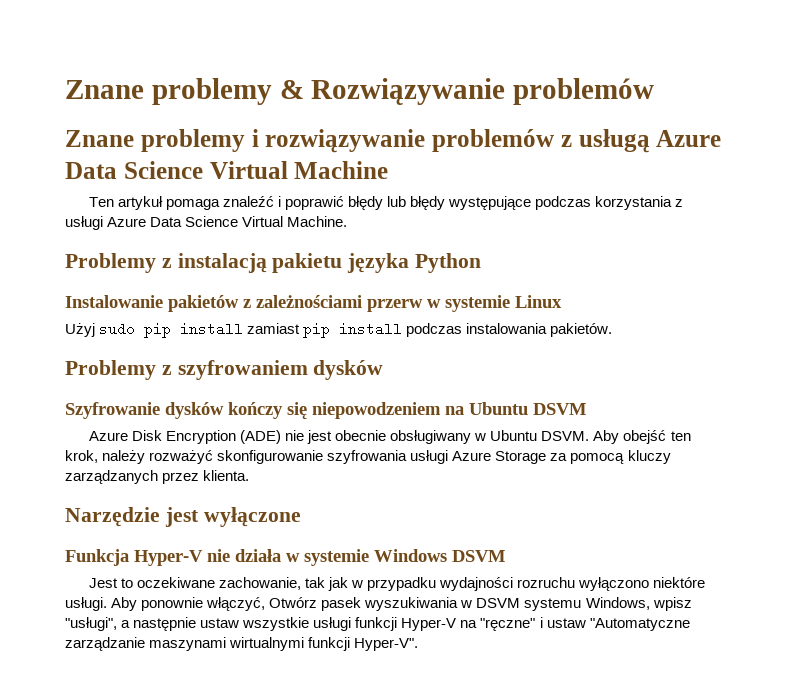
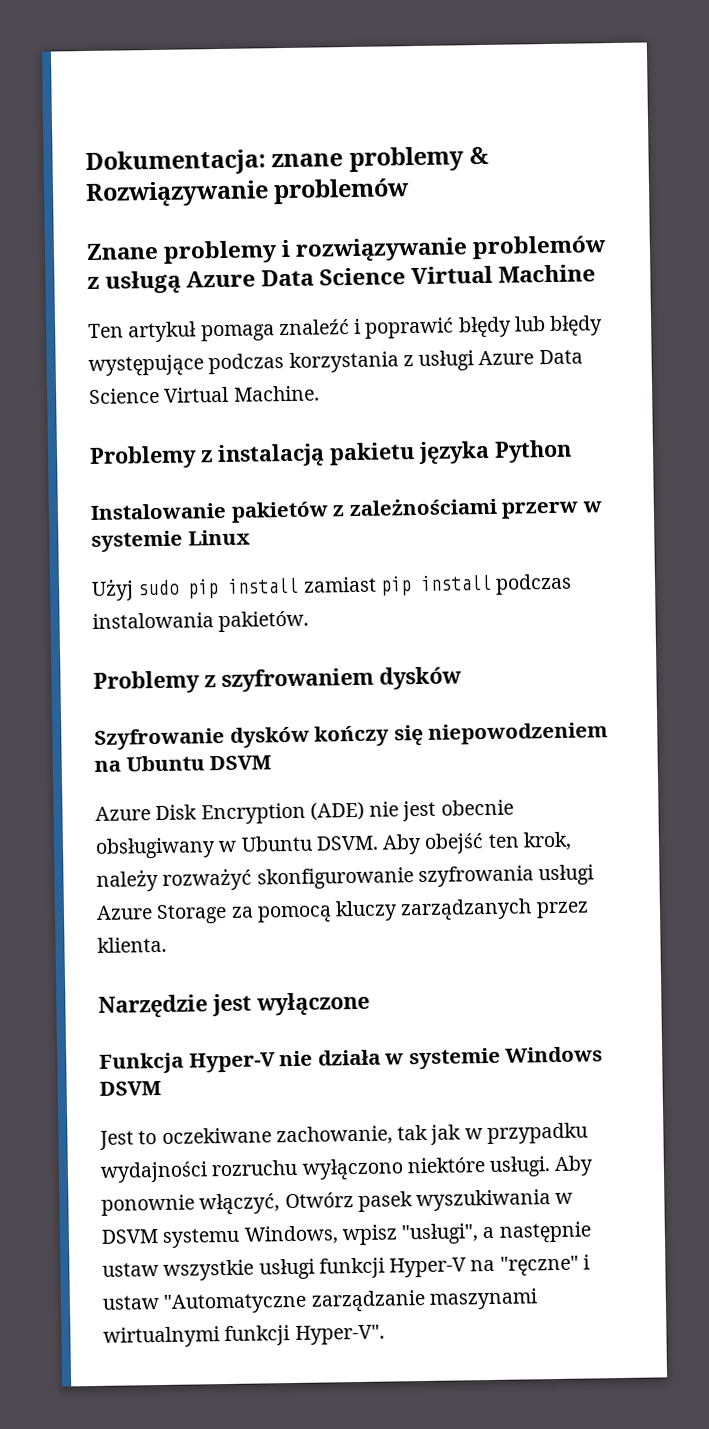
[65,80,144,99] Znane -> [85,149,344,177] Dokumentacja: znane

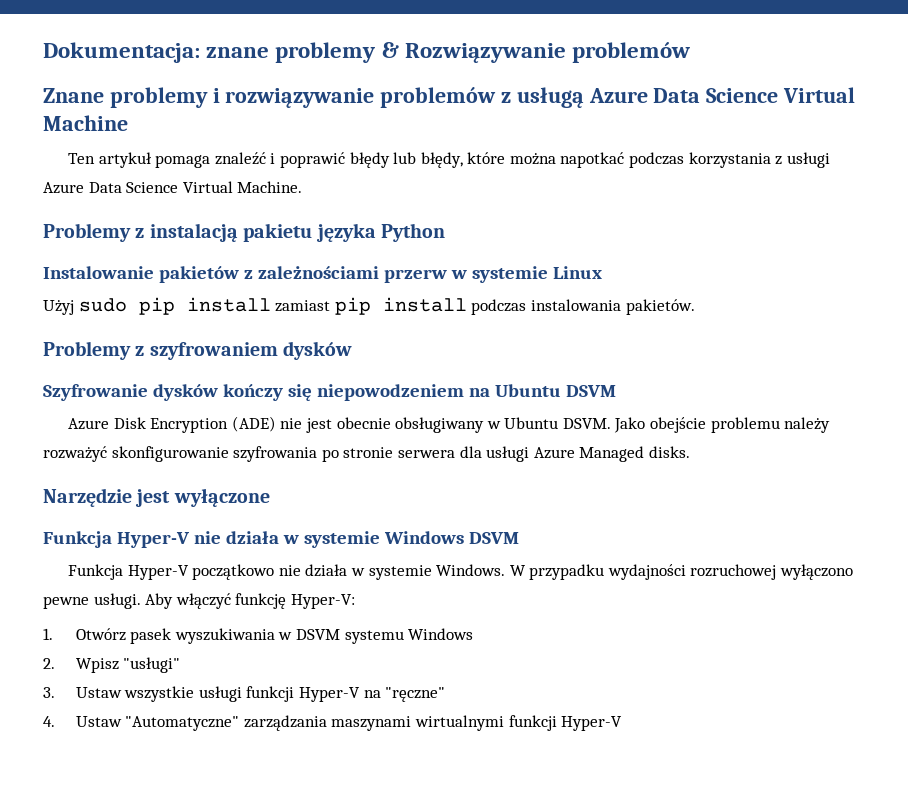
[549,315,604,336] [88,354,204,377] błędy występujące -> [420,152,625,168] błędy, które można napotkać
[382,831,572,855] [96,864,595,892] [96,898,589,925] [97,936,167,953] Aby obejść ten krok, należy rozważyć skonfigurowanie szyfrowania usługi Azure Storage za pomocą kluczy zarządzanych przez klienta. -> [614,417,831,433] [43,446,690,462] Jako obejście problemu należy rozważyć skonfigurowanie szyfrowania po stronie serwera dla usługi Azure Managed disks.
[99,1122,588,1150] [100,1155,595,1183] [101,1193,281,1216] Jest to oczekiwane zachowanie, tak jak w przypadku wydajności rozruchu wyłączono niektóre usługi. Aby ponownie włączyć, -> [67,564,854,580] [43,593,355,609] [43,628,53,640] Funkcja Hyper-V początkowo nie działa w systemie Windows. W przypadku wydajności rozruchowej wyłączono pewne usługi. Aby włączyć funkcję Hyper-V: // 1.
[243,1221,592,1246] [102,1262,159,1277] Windows, wpisz "usługi", a następnie ustaw -> [408,628,474,640] [43,657,181,673] [43,687,122,698] Windows // 2. Wpisz "usługi" // 3. Ustaw
[582,1254,590,1270] [102,1289,426,1314] i ustaw "Automatyczne zarządzanie -> [43,715,327,731] // 4. Ustaw "Automatyczne" zarządzania
[294,1324,385,1345] Hyper-V". -> [561,716,623,731] Hyper-V

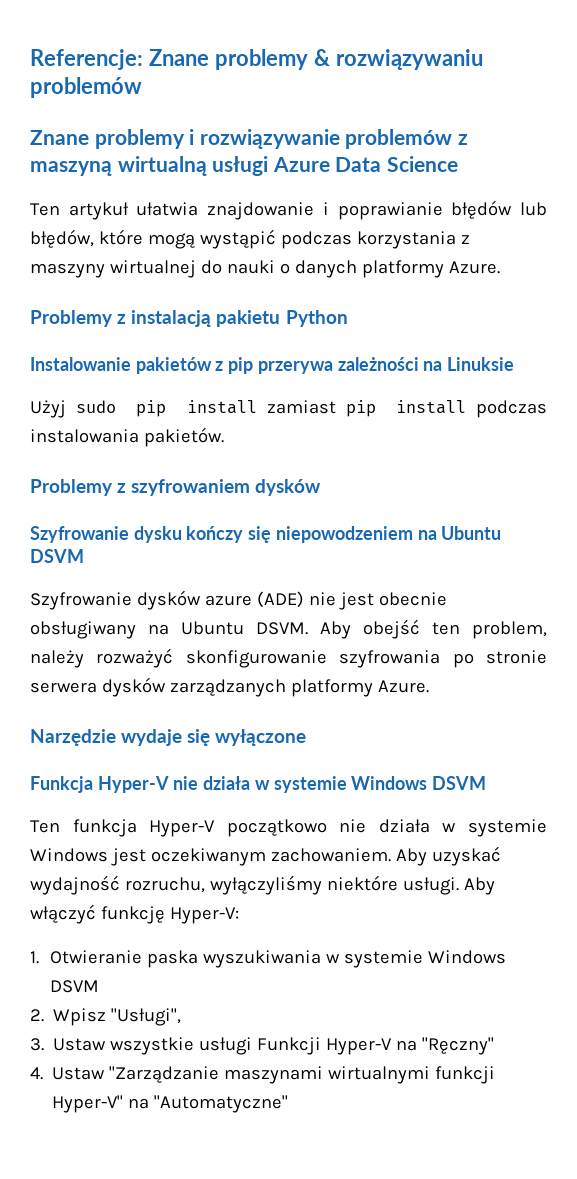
[43,42,270,63] Dokumentacja: znane -> [30,49,209,70] Referencje: Znane
[404,43,566,63] Rozwiązywanie -> [335,49,483,70] rozwiązywaniu
[516,87,856,108] [43,115,128,131] [67,152,830,168] [43,181,303,194] usługą Azure Data Science Virtual Machine // Ten artykuł pomaga znaleźć i poprawić błędy lub błędy, które można napotkać podczas korzystania z usługi Azure Data Science Virtual Machine. -> [30,156,458,176] [30,200,547,220] [30,229,470,249] [30,260,500,278] maszyną wirtualną usługi Azure Data Science // Ten artykuł ułatwia znajdowanie i poprawianie błędów lub błędów, które mogą wystąpić podczas korzystania z maszyny wirtualnej do nauki o danych platformy Azure.
[315,223,376,242] języka -> (281, 318) none
[257,266,602,283] zależnościami przerw w systemie Linux -> [228,357,515,374] pip przerywa zależności na Linuksie
[152,384,218,401] dysków -> [133,526,182,543] dysku
[67,417,229,433] Azure Disk Encryption -> [30,590,252,610] Szyfrowanie dysków azure
[486,421,501,429] w -> [148,624,169,635] na
[614,417,780,433] Jako obejście problemu -> [320,619,547,639] Aby obejść ten problem,
[459,446,690,462] dla usługi Azure Managed disks. -> [101,677,429,697] dysków zarządzanych platformy Azure.
[135,489,171,507] jest -> [121,729,211,746] wydaje się
[67,564,123,580] Funkcja -> [30,819,137,837] Ten funkcja
[436,564,854,580] [43,596,89,609] Windows. W przypadku wydajności rozruchowej wyłączono pewne -> [30,846,501,866] [30,875,398,895] Windows jest oczekiwanym zachowaniem. Aby uzyskać wydajność rozruchu, wyłączyliśmy niektóre
[75,628,474,644] Otwórz pasek wyszukiwania w DSVM systemu Windows -> [50,950,507,968] [50,980,100,993] Otwieranie paska wyszukiwania w systemie Windows DSVM
[123,657,181,673] "usługi" -> [111,1008,182,1026] "Usługi",
[246,686,295,702] funkcji -> [257,1037,322,1055] Funkcji
[385,687,446,702] "ręczne" -> [422,1037,495,1055] "Ręczny"
[125,715,327,731] "Automatyczne" zarządzania -> [109,1066,220,1083] "Zarządzanie
[561,716,623,731] Hyper-V -> [52,1095,289,1113] Hyper-V" na "Automatyczne"

